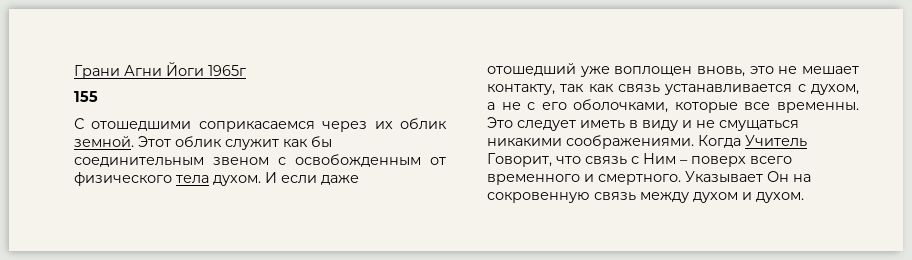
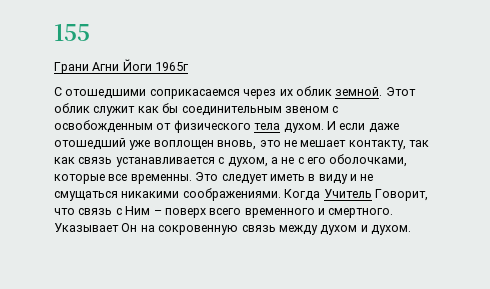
(74, 72) none -> [54,24,90,41] 155 //
[74,91,98,102] // 155 -> (190, 66) none

